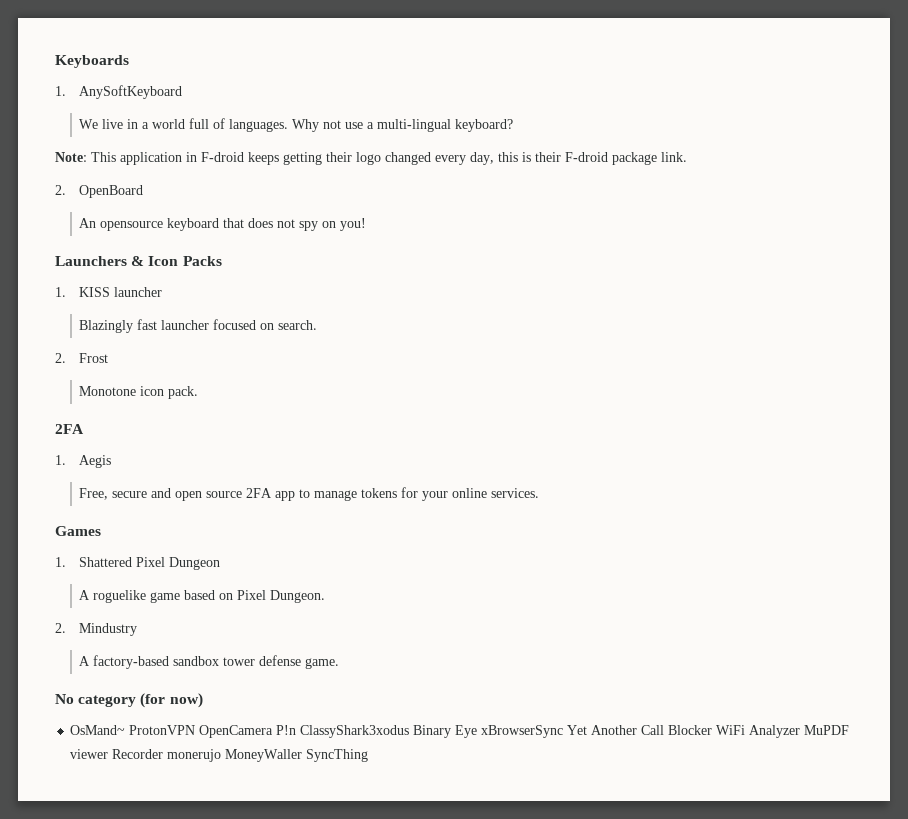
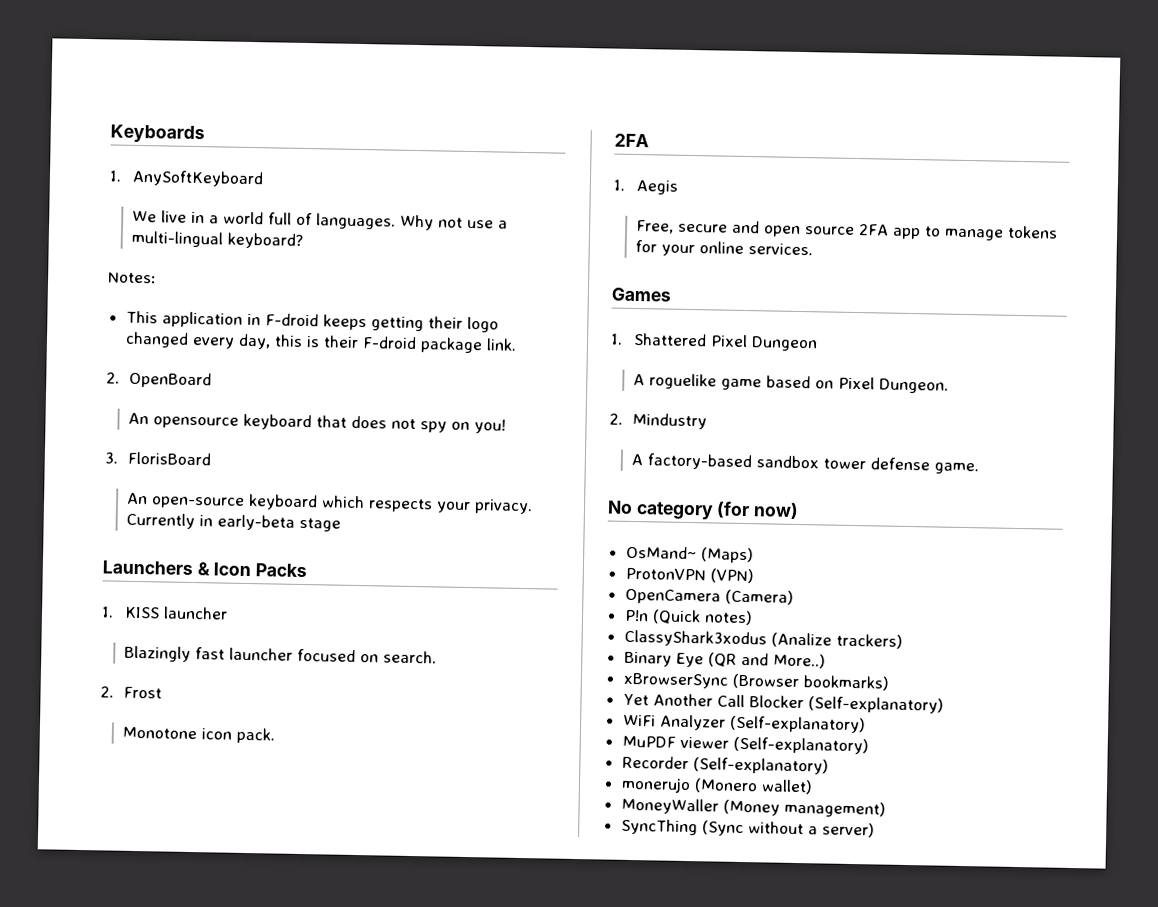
[55,152,87,162] Note: -> [108,272,157,284] Notes: //
(367, 224) none -> [104,451,212,466] [127,492,534,515] [126,512,342,532] // 3. FlorisBoard // An open-source keyboard which respects your privacy. Currently in early-beta stage
[129,725,564,738] ProtonVPN OpenCamera P!n ClassyShark3xodus Binary Eye xBrowserSync -> [700,547,754,564] [624,567,754,584] [624,588,794,605] [623,609,753,626] [623,629,903,649] [623,651,826,669] [622,672,890,691] (Maps) // ProtonVPN (VPN) // OpenCamera (Camera) // P!n (Quick notes) // ClassyShark3xodus (Analize trackers) // Binary Eye (QR and More..) // xBrowserSync (Browser bookmarks) //
(713, 730) none -> [807,696,944,714] (Self-explanatory) //
(801, 731) none -> [728,715,866,734] (Self-explanatory) //
[112,749,369,762] Recorder monerujo MoneyWaller SyncThing -> [732,736,869,755] [621,755,829,775] [620,776,813,795] [620,797,886,818] [620,818,875,838] (Self-explanatory) // Recorder (Self-explanatory) // monerujo (Monero wallet) // MoneyWaller (Money management) // SyncThing (Sync without a server)

